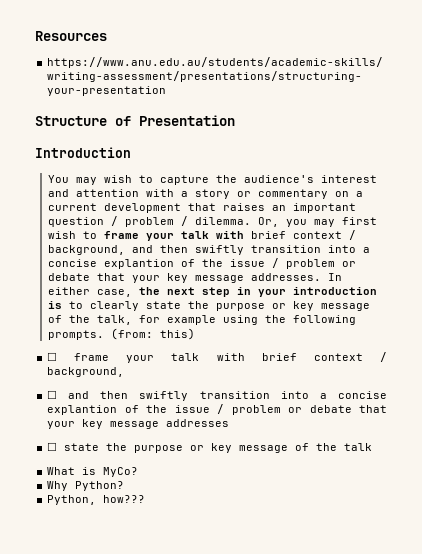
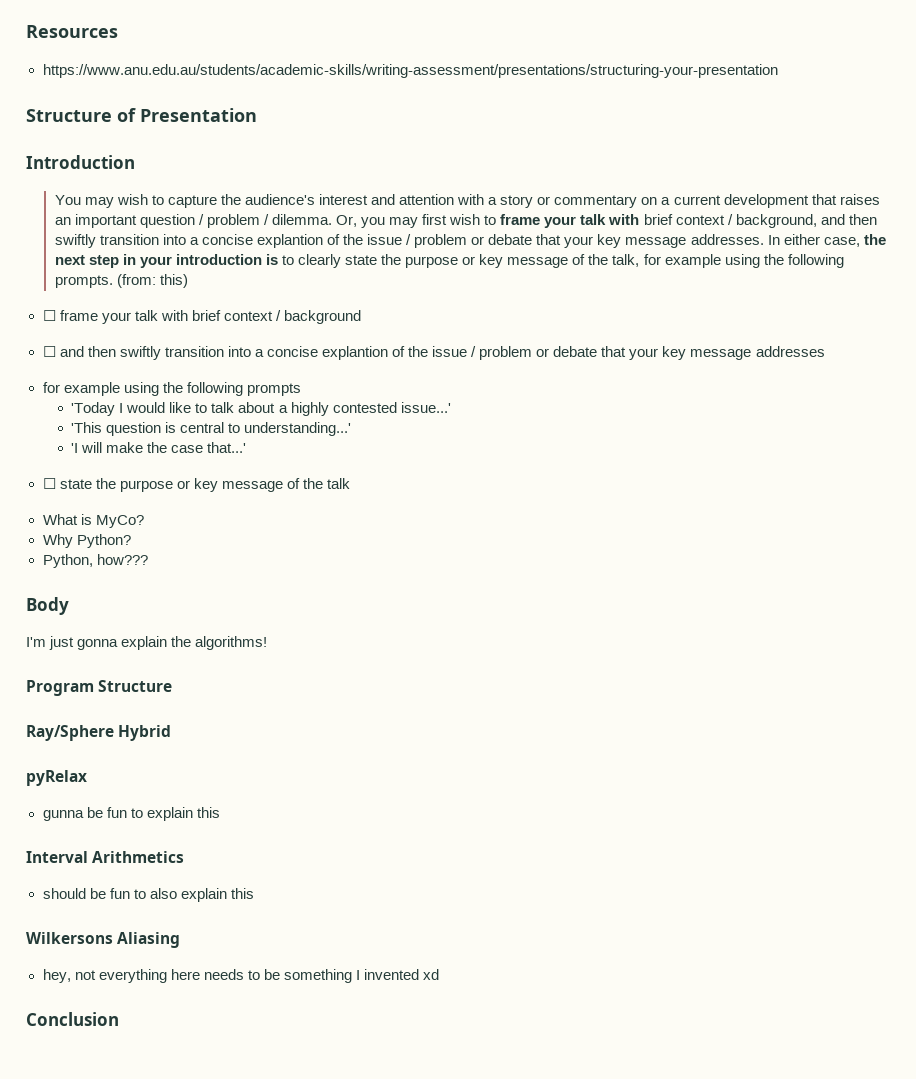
[47,367,125,377] background, -> [283,310,361,324] background
(230, 423) none -> [42,382,301,396] [71,402,451,416] [71,422,352,436] [71,442,247,453] // for example using the following prompts // 'Today I would like to talk about a highly contested issue...' // 'This question is central to understanding...' // 'I will make the case that...'
(146, 499) none -> [26,597,69,615] [26,636,268,650] [26,680,173,696] [26,725,172,741] [26,770,87,786] [42,807,220,821] [26,851,185,863] [42,888,254,902] [26,932,181,948] [42,969,440,983] [26,1012,119,1026] // Body // I'm just gonna explain the algorithms! // Program Structure // Ray/Sphere Hybrid // pyRelax // gunna be fun to explain this // Interval Arithmetics // should be fun to also explain this // Wilkersons Aliasing // hey, not everything here needs to be something I invented xd // Conclusion

